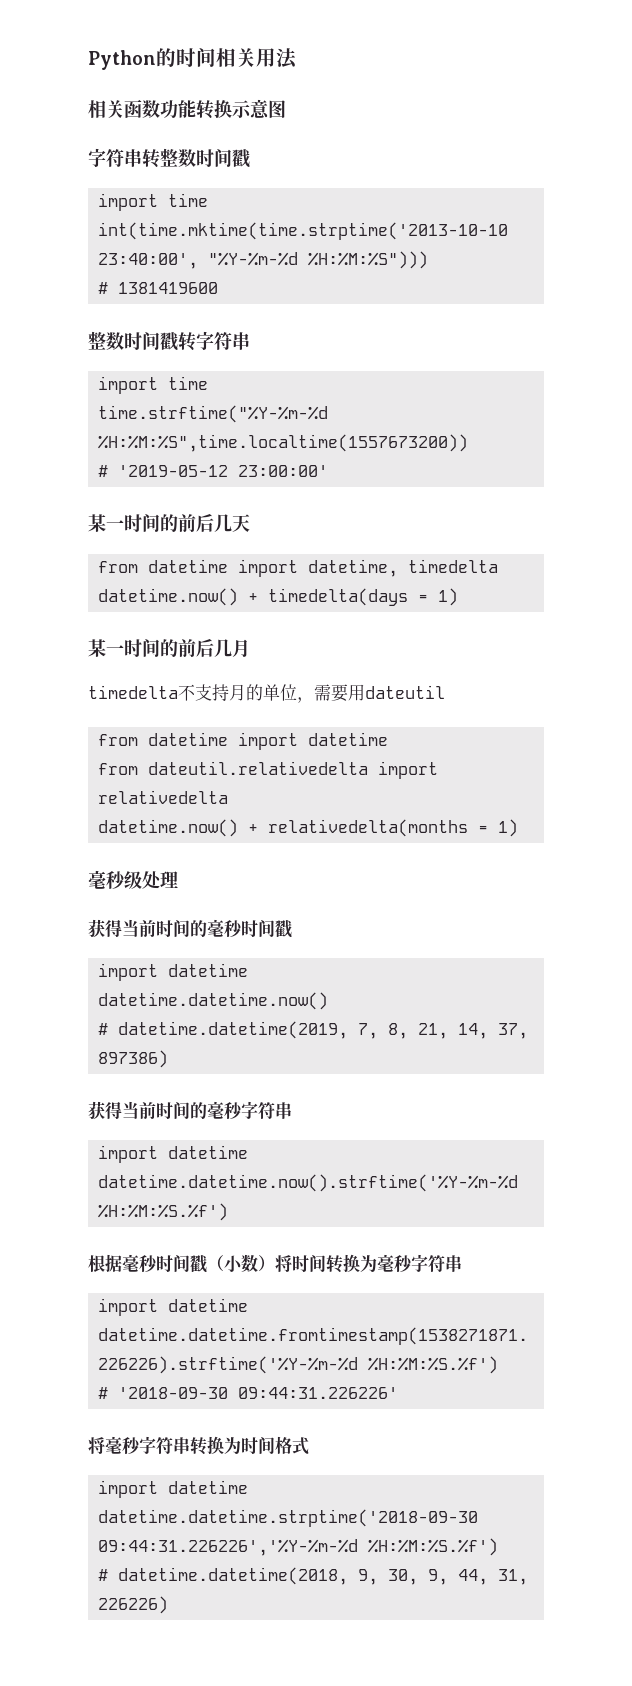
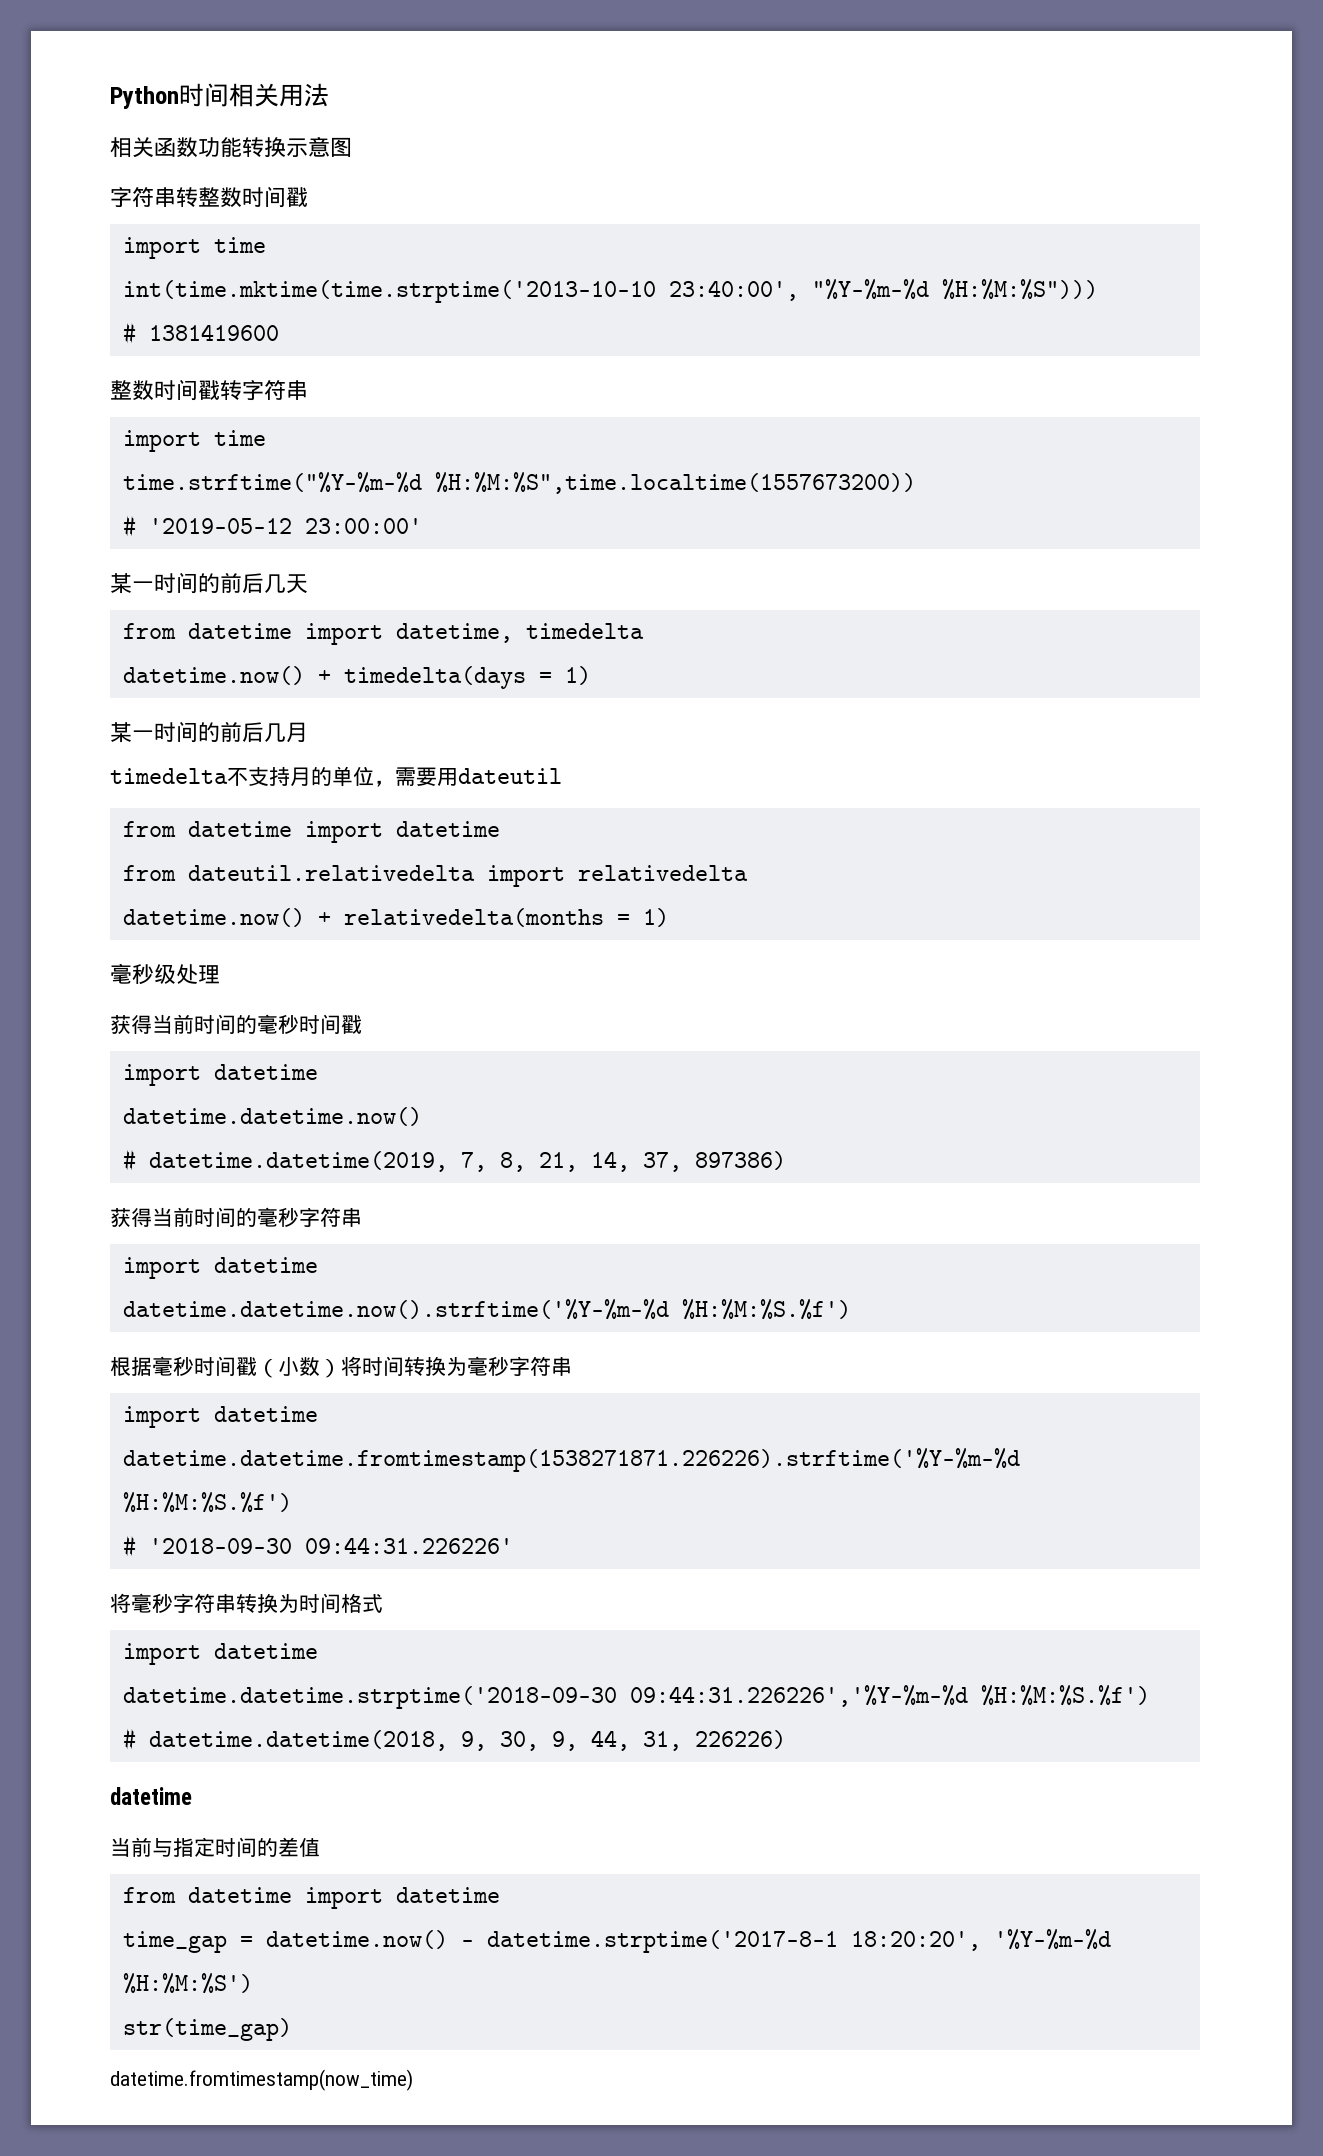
[156,48,176,67] 的 -> (179, 97) none
(169, 1605) none -> [110,1787,192,1805] [110,1837,320,1857] [122,1887,500,1909] [122,1929,1111,1953] [122,1973,253,1994] [122,2018,292,2041] [110,2069,413,2091] // datetime // 当前与指定时间的差值 // from datetime import datetime // time_gap = datetime.now() - datetime.strptime('2017-8-1 18:20:20', '%Y-%m-%d %H:%M:%S') // str(time_gap) // datetime.fromtimestamp(now_time)

